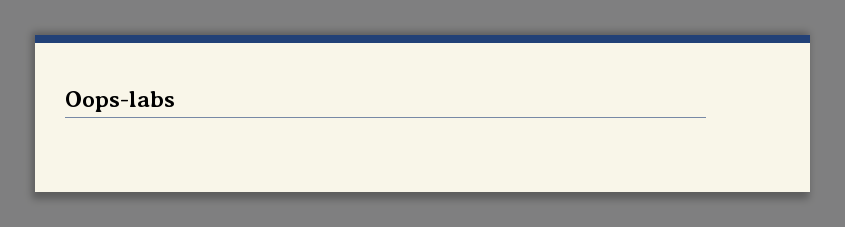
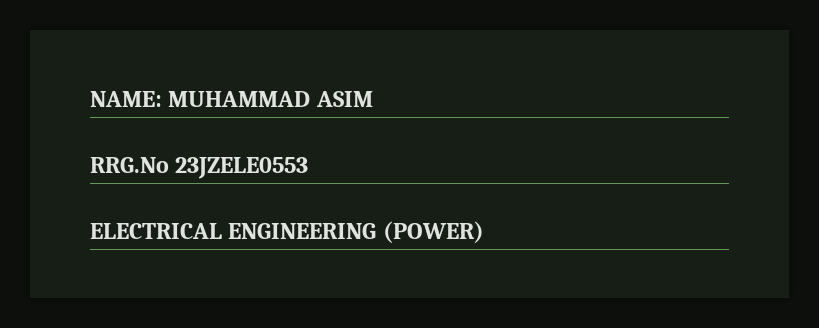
[65,91,175,112] Oops-labs -> [90,91,373,107] [90,157,309,179] [90,221,484,243] NAME: MUHAMMAD ASIM // RRG.No 23JZELE0553 // ELECTRICAL ENGINEERING (POWER)

